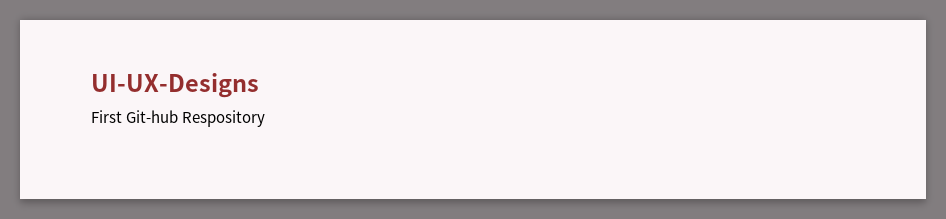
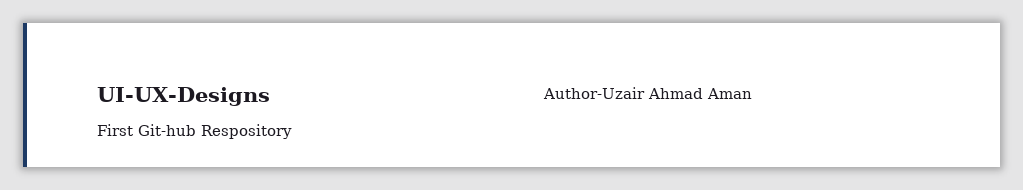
(266, 118) none -> [543,87,752,99] // Author-Uzair Ahmad Aman

